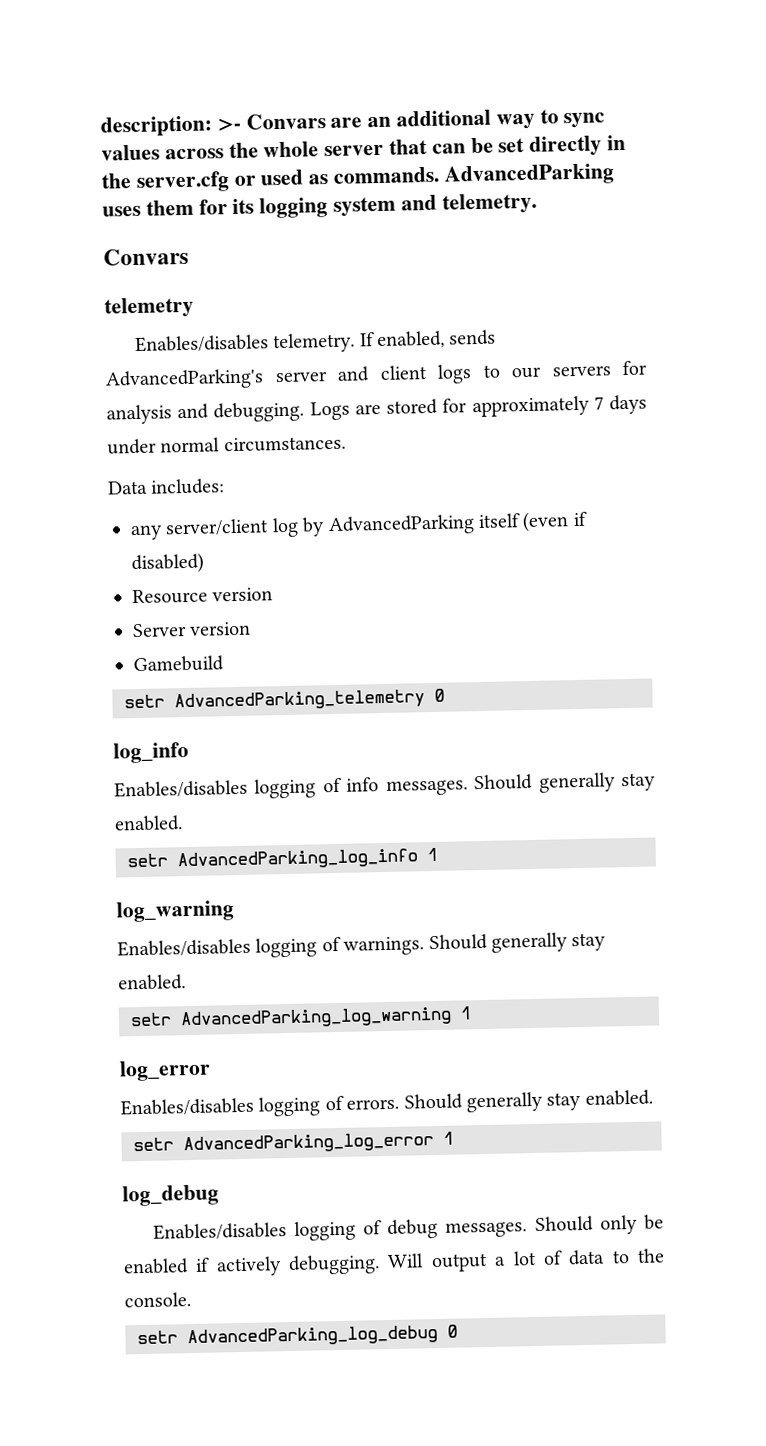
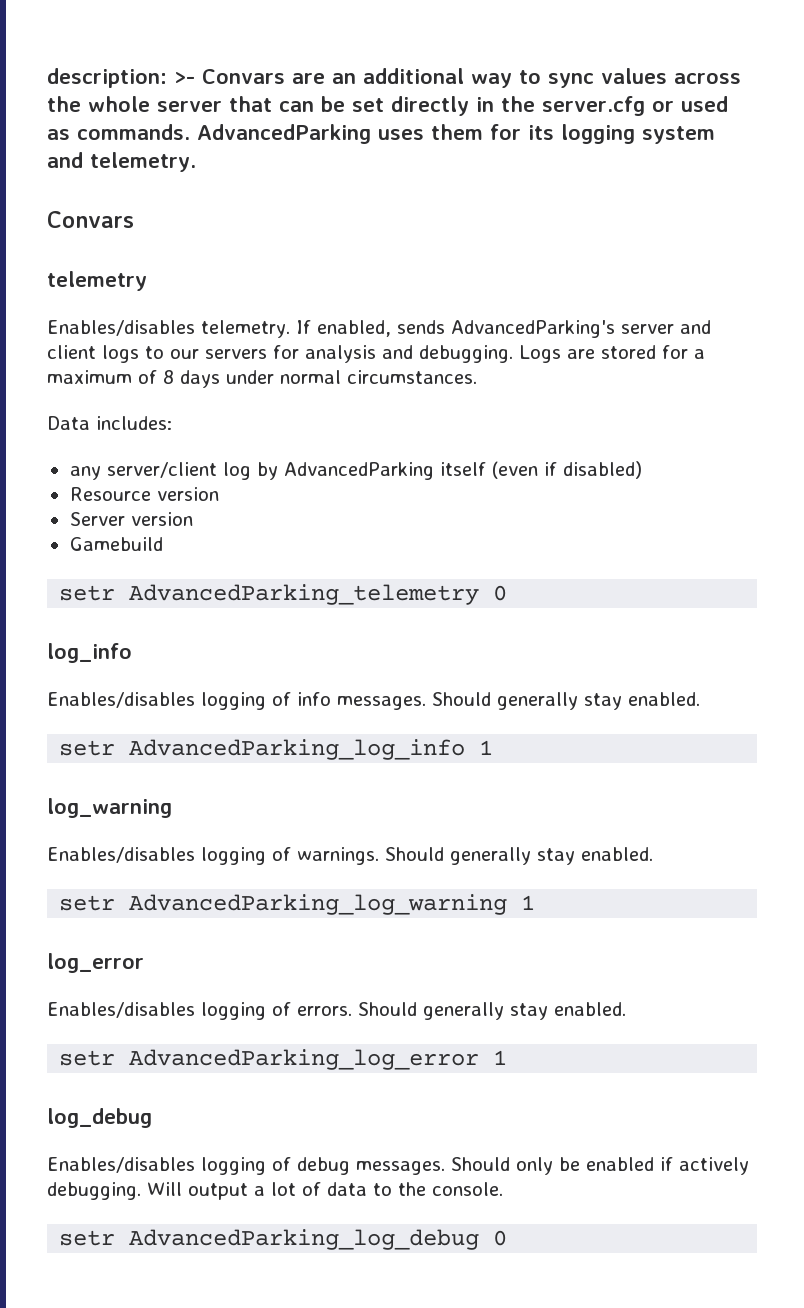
[471,395,604,418] approximately 7 -> [694,349,705,359] [47,370,174,384] a maximum of 8

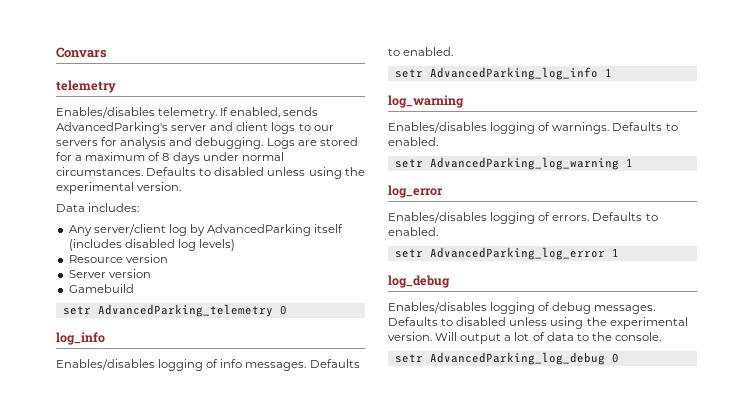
[47,68,741,88] [47,96,728,116] [47,124,715,144] [47,152,196,172] description: >- Convars are an additional way to sync values across the whole server that can be set directly in the server.cfg or used as commands. AdvancedParking uses them for its logging system and telemetry. // -> (56, 52) none
(477, 377) none -> [146,167,365,179] [56,182,182,194] Defaults to disabled unless using the experimental version.
[69,466,101,480] any -> [68,225,92,236] Any
[491,461,642,479] (even if disabled) -> [68,239,235,251] (includes disabled log levels)
[432,692,622,710] Should generally stay -> [309,359,360,368] [388,48,400,56] Defaults to
[385,847,575,865] Should generally stay -> [612,122,678,131] Defaults to
[358,1002,548,1020] Should generally stay -> [592,212,658,221] Defaults to
[451,1157,749,1175] [47,1182,141,1200] Should only be enabled if actively debugging. -> [388,317,688,329] [388,332,432,341] Defaults to disabled unless using the experimental version.

